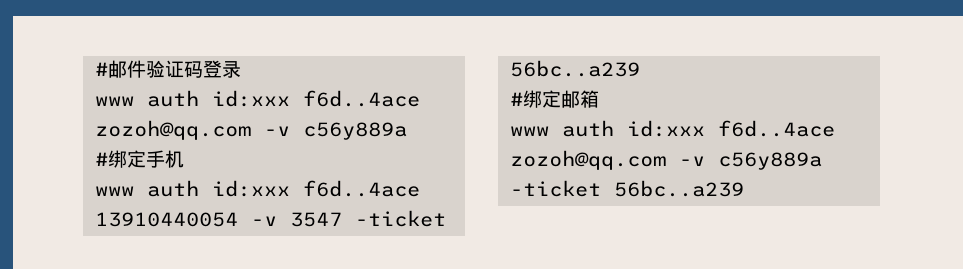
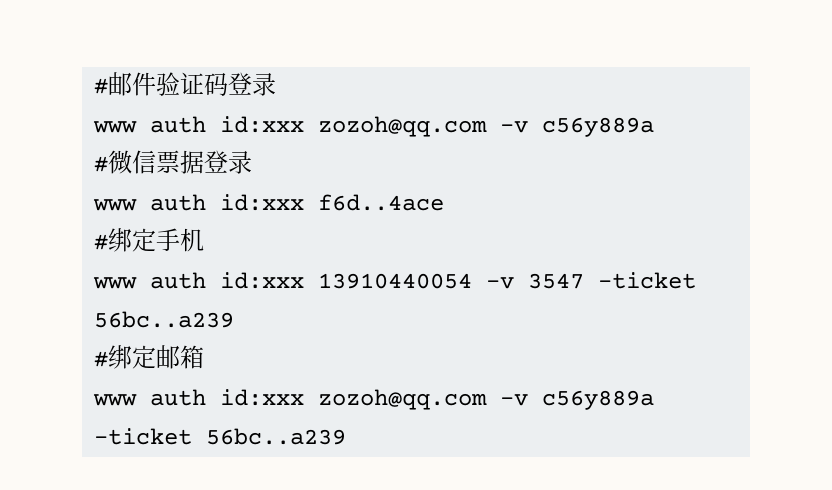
[303,90,420,107] [95,120,407,140] f6d..4ace zozoh@qq.com -v c56y889a -> [318,116,654,137] [94,150,252,174] [93,194,444,211] zozoh@qq.com -v c56y889a // #微信票据登录 // www auth id:xxx f6d..4ace
[303,180,420,197] f6d..4ace -> (304, 280) none
[718,120,835,137] f6d..4ace -> (304, 397) none

